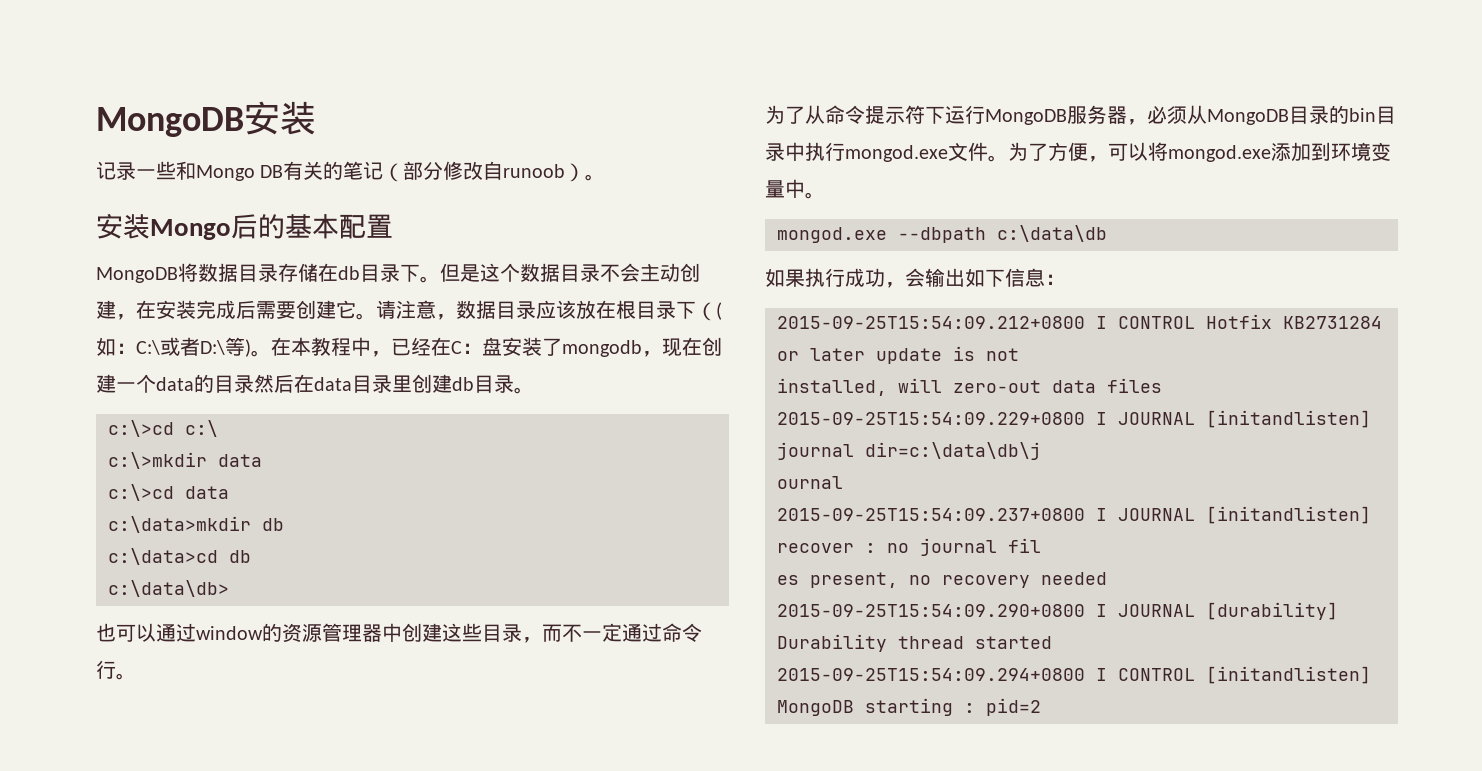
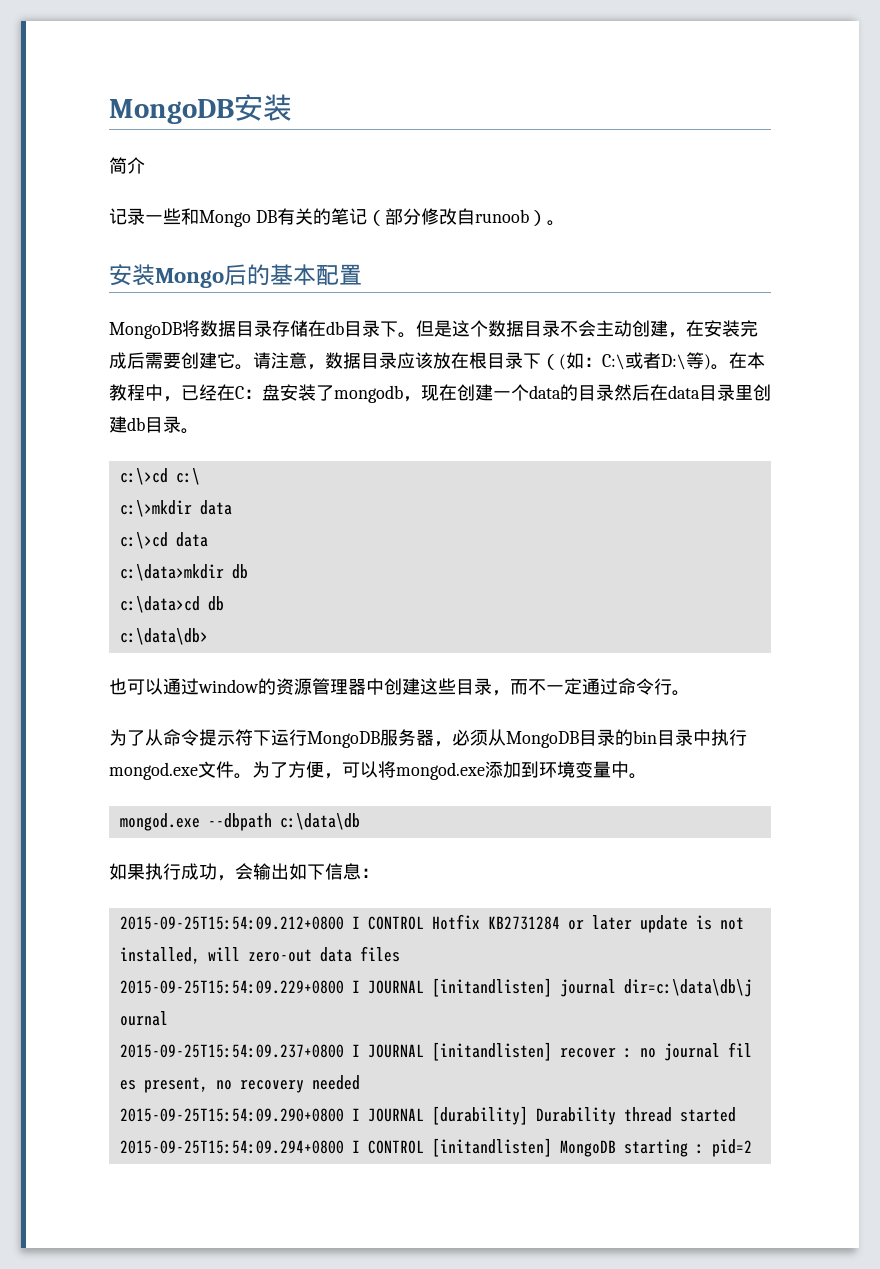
(316, 118) none -> [109,157,145,174] // 简介

